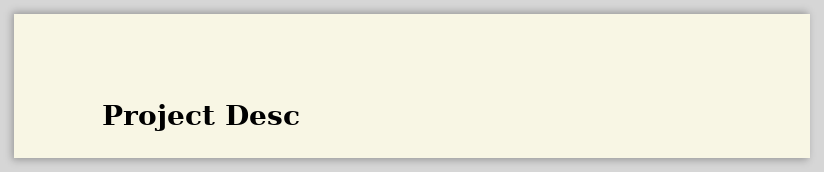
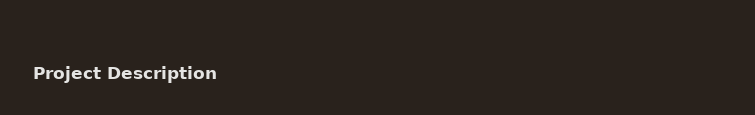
[225,105,300,125] Desc -> [107,66,217,83] Description

